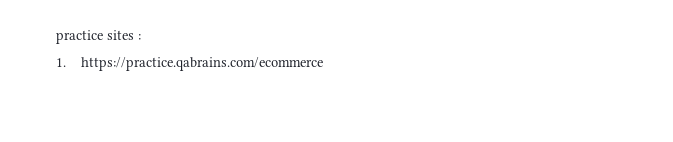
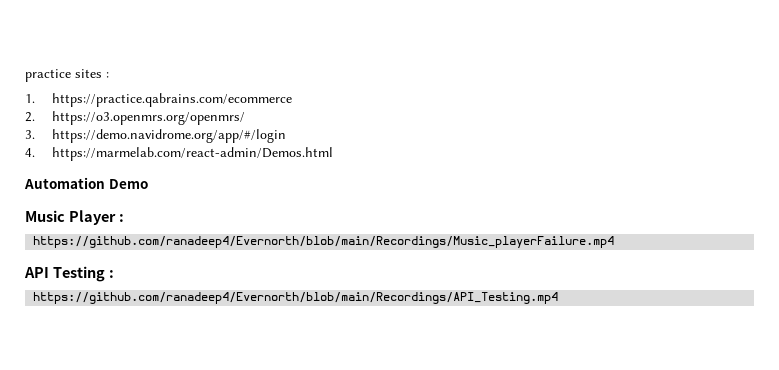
(324, 64) none -> [25,111,246,125] [25,129,287,143] [25,147,334,161] [24,177,148,189] [25,210,124,225] [33,236,615,248] [24,266,114,282] [33,292,559,304] // 2. https://o3.openmrs.org/openmrs/ // 3. https://demo.navidrome.org/app/#/login // 4. https://marmelab.com/react-admin/Demos.html // Automation Demo // Music Player : // https://github.com/ranadeep4/Evernorth/blob/main/Recordings/Music_playerFailure.mp4 // API Testing : // https://github.com/ranadeep4/Evernorth/blob/main/Recordings/API_Testing.mp4

